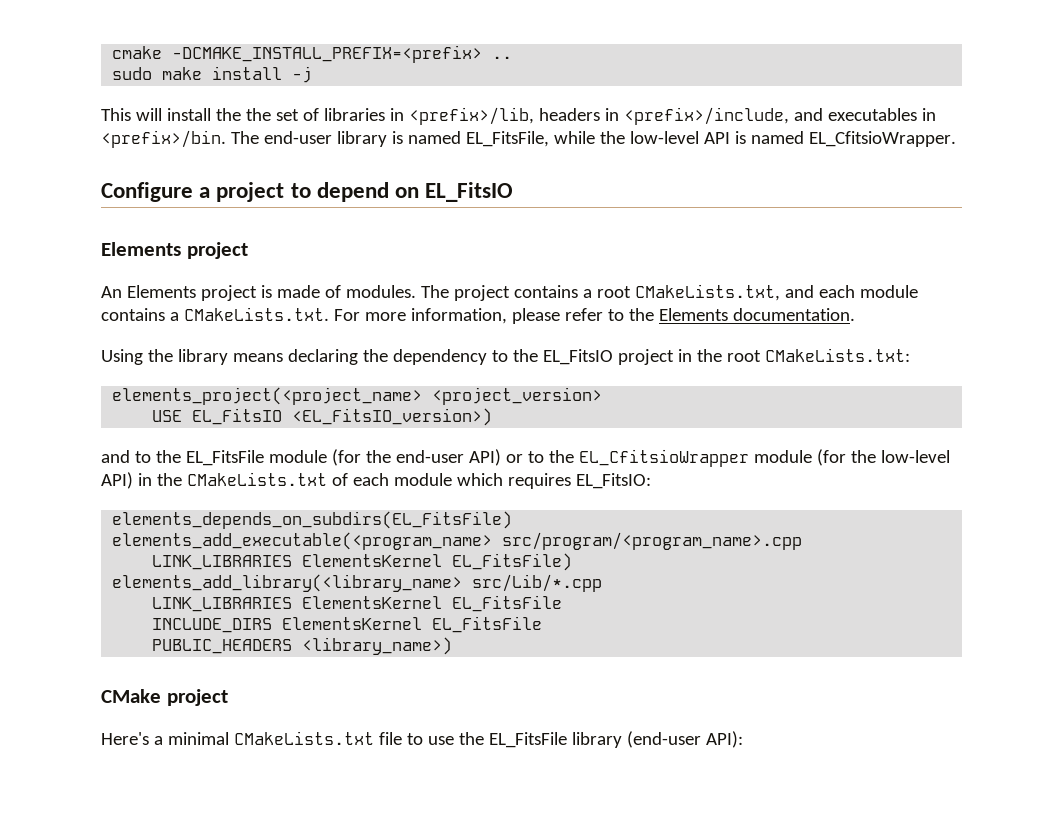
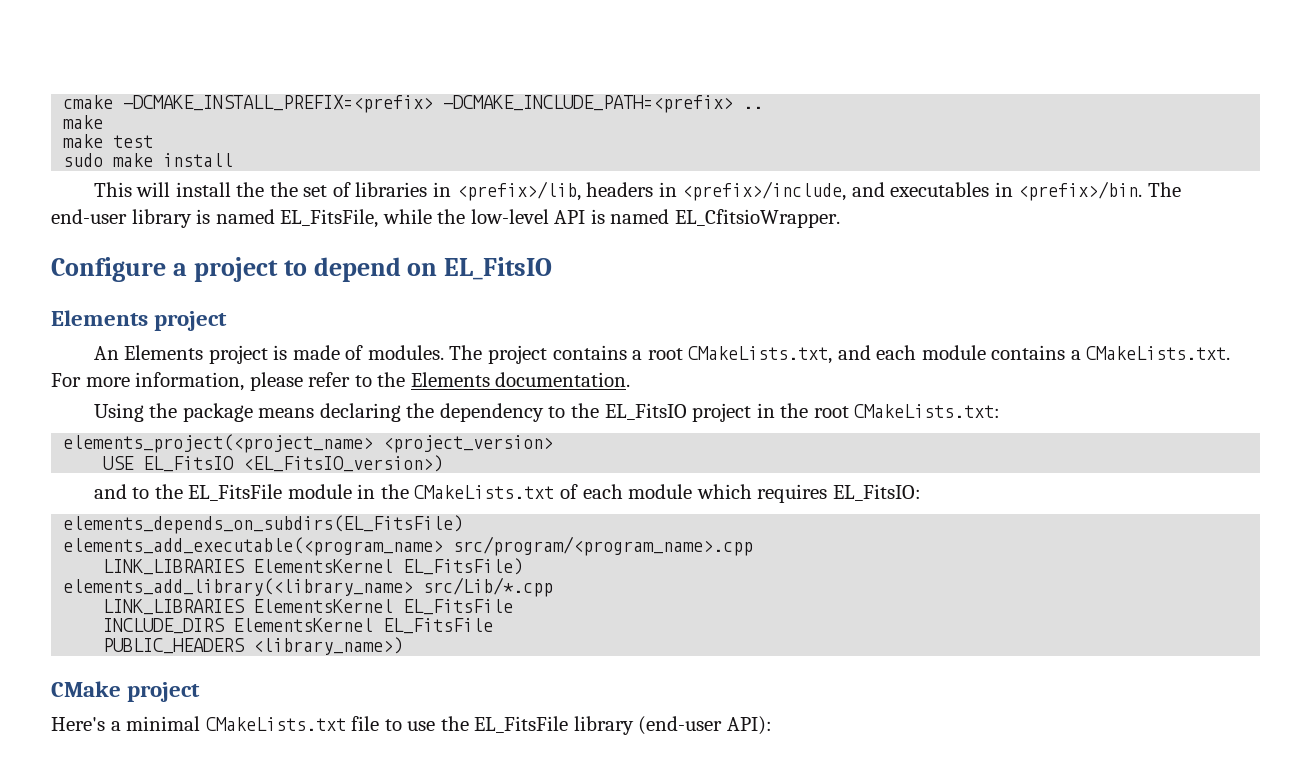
(483, 54) none -> [443,95,734,113] -DCMAKE_INCLUDE_PATH=<prefix>
(513, 57) none -> [63,115,104,129] [63,134,154,148] // make // make test
[292,66,313,83] -j -> (234, 160) none
[177,349,228,365] library -> [182,403,253,422] package
[331,449,950,467] [101,472,133,489] (for the end-user API) or to the EL_CfitsioWrapper module (for the low-level API) -> (352, 491) none

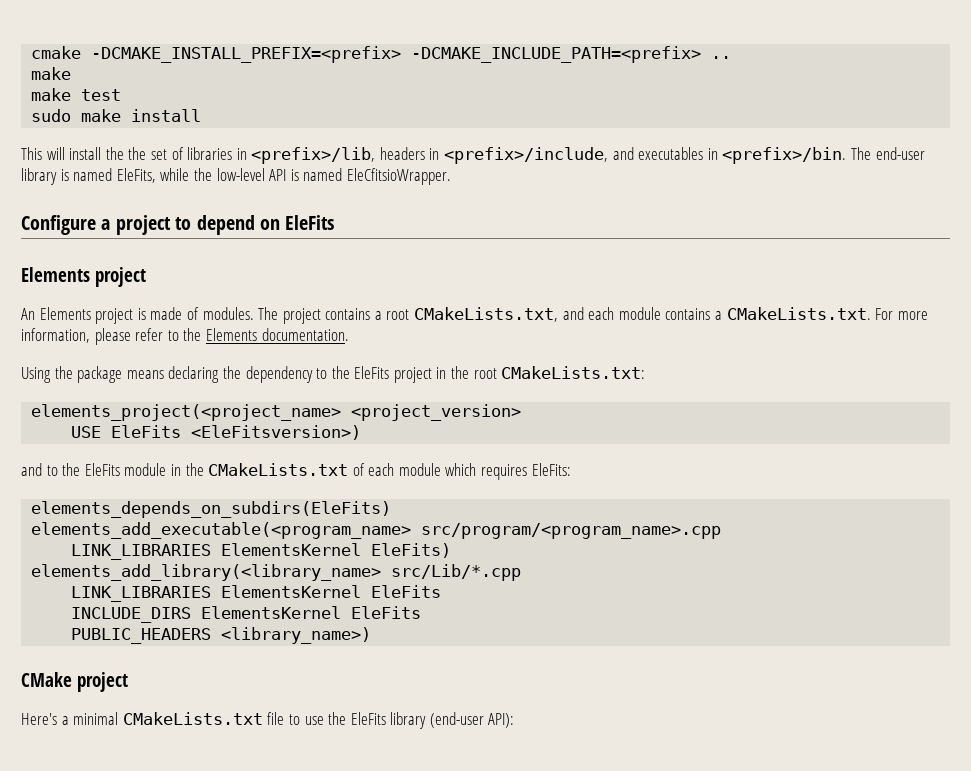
[280,209,379,228] EL_FitsFile, -> [116,168,156,183] EleFits,
[674,209,840,228] EL_CfitsioWrapper. -> [346,168,451,185] EleCfitsioWrapper.
[444,257,553,280] EL_FitsIO -> [285,215,335,230] EleFits
[604,403,687,420] EL_FitsIO -> [354,366,390,379] EleFits
[143,455,444,472] EL_FitsIO <EL_FitsIO_version>) -> [111,425,362,440] EleFits <EleFitsversion>)
[188,484,283,501] EL_FitsFile -> [84,463,120,476] EleFits
[832,484,921,501] [63,515,464,534] EL_FitsIO: // elements_depends_on_subdirs(EL_FitsFile) -> [531,463,571,476] [31,501,392,518] EleFits: // elements_depends_on_subdirs(EleFits)
[403,558,524,575] EL_FitsFile) -> [371,543,452,558] EleFits)
[403,599,514,615] EL_FitsFile -> [371,585,442,598] EleFits
[383,618,494,634] EL_FitsFile -> [351,606,422,619] EleFits
[474,716,569,733] EL_FitsFile -> [350,712,386,725] EleFits

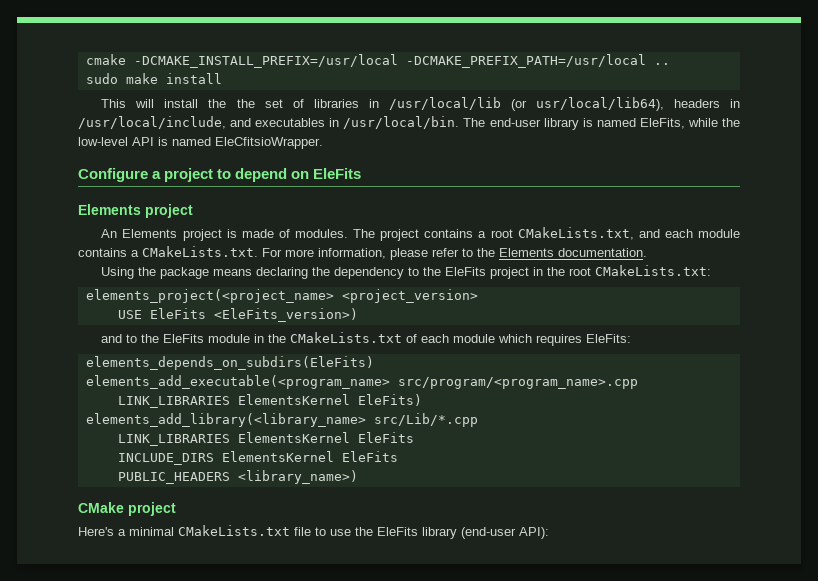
[91,46,702,63] -DCMAKE_INSTALL_PREFIX=<prefix> -DCMAKE_INCLUDE_PATH=<prefix> -> [133,54,646,68] -DCMAKE_INSTALL_PREFIX=/usr/local -DCMAKE_PREFIX_PATH=/usr/local
[31,67,72,80] [31,88,122,101] // make // make test -> (670, 64) none
[251,147,376,164] <prefix>/lib, -> [388,97,664,111] /usr/local/lib (or usr/local/lib64),
[444,147,609,164] <prefix>/include, -> [78,116,226,129] /usr/local/include,
[722,147,847,164] <prefix>/bin. -> [343,116,460,129] /usr/local/bin.
[191,425,362,440] <EleFitsversion>) -> [213,308,358,322] <EleFits_version>)

